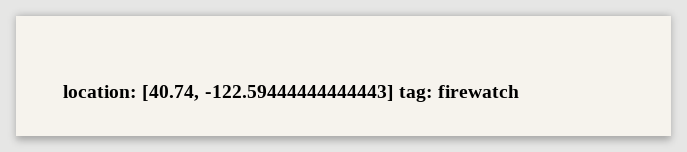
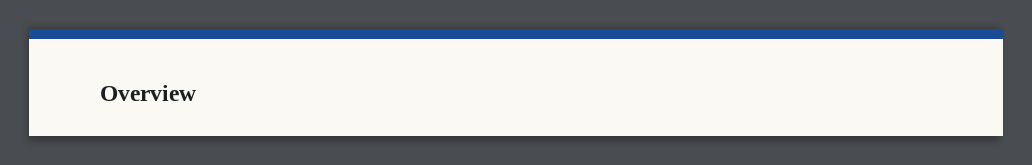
[63,85,520,102] location: [40.74, -122.59444444444443] tag: firewatch -> [100,85,196,101] Overview

